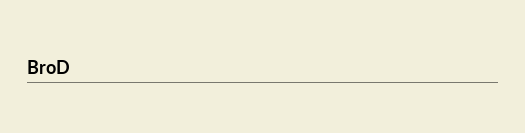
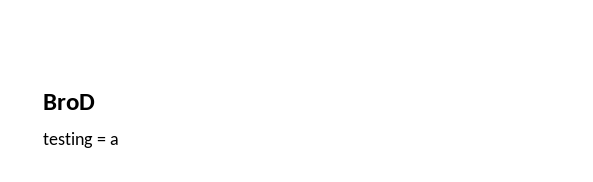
(70, 67) none -> [43,132,120,148] // testing = a

